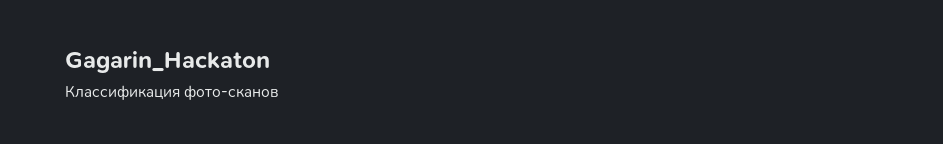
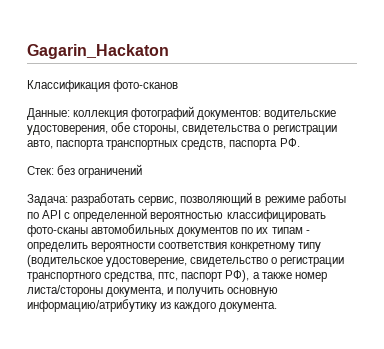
(279, 92) none -> [27,106,337,120] [27,122,337,135] [27,138,300,150] [27,164,143,178] [27,192,346,206] [27,208,326,222] [27,224,310,237] [27,242,322,252] [27,255,345,267] [27,270,327,282] [27,285,279,297] [27,299,278,312] // Данные: коллекция фотографий документов: водительские удостоверения, обе стороны, свидетельства о регистрации авто, паспорта транспортных средств, паспорта РФ. // Стек: без ограничений // Задача: разработать сервис, позволяющий в режиме работы по API с определенной вероятностью классифицировать фото-сканы автомобильных документов по их типам - определить вероятности соответствия конкретному типу (водительское удостоверение, свидетельство о регистрации транспортного средства, птс, паспорт РФ), а также номер листа/стороны документа, и получить основную информацию/атрибутику из каждого документа.

